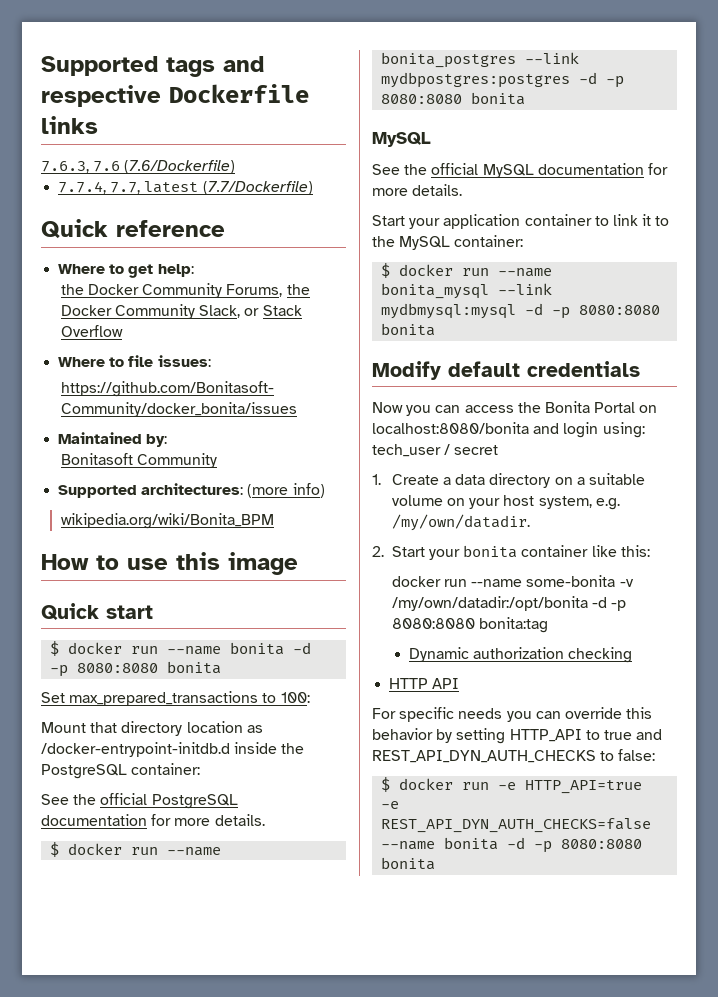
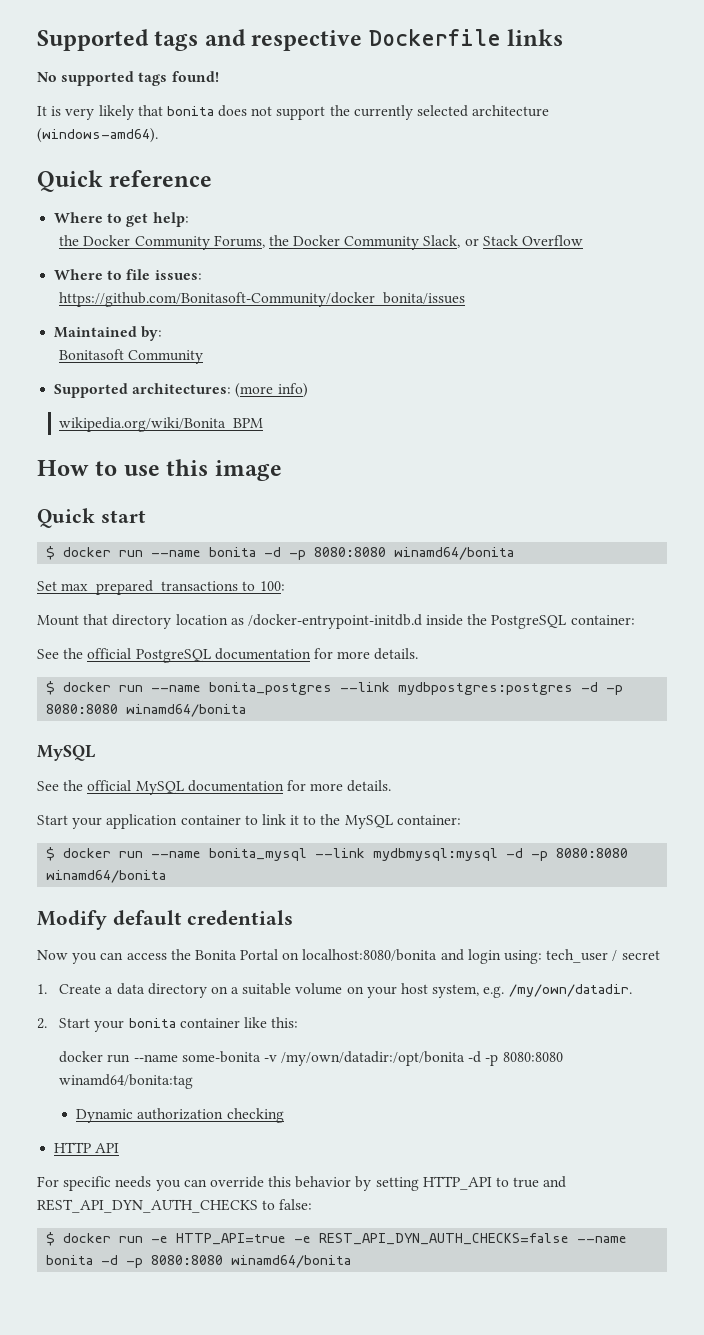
[41,160,236,174] [58,181,313,195] 7.6.3, 7.6 (7.6/Dockerfile) // 7.7.4, 7.7, latest (7.7/Dockerfile) -> [37,71,219,86] [37,105,550,120] [37,128,158,143] No supported tags found! // It is very likely that bonita does not support the currently selected architecture (windows-amd64).
[167,661,222,674] bonita -> [394,547,515,560] winamd64/bonita
[471,92,526,105] bonita -> [126,704,247,717] winamd64/bonita
[381,323,436,336] bonita -> [46,870,167,883] winamd64/bonita
[479,617,549,633] bonita:tag -> [59,1074,194,1089] winamd64/bonita:tag
[381,857,436,870] bonita -> [231,1255,352,1268] winamd64/bonita

